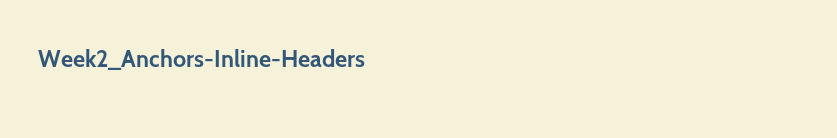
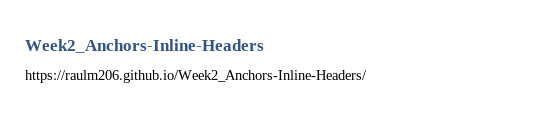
(365, 59) none -> [25,70,367,83] // https://raulm206.github.io/Week2_Anchors-Inline-Headers/

